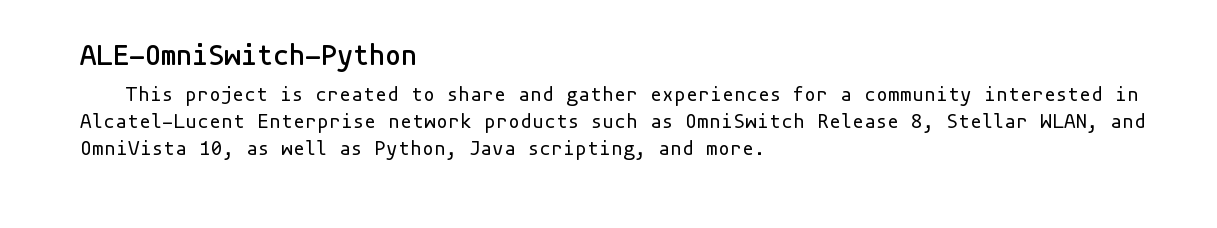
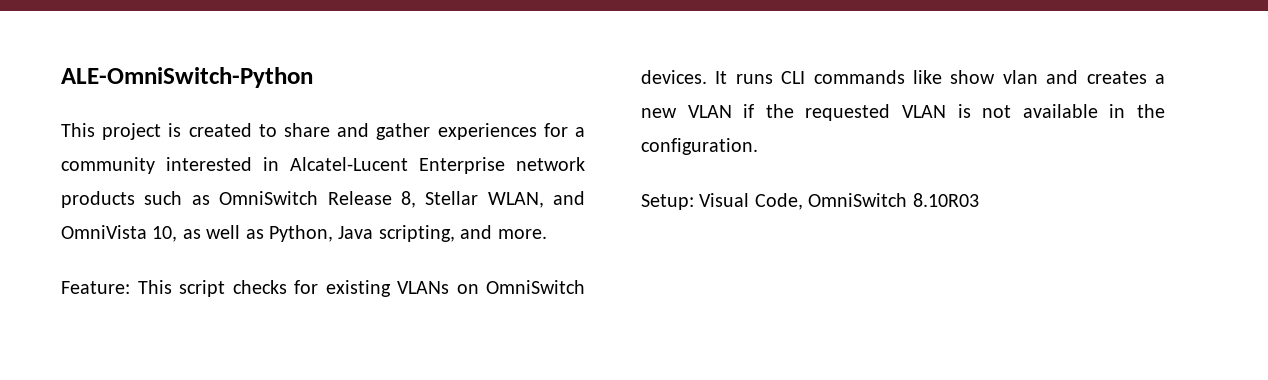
(765, 150) none -> [61,280,585,297] [641,70,1165,84] [641,104,1165,121] [641,138,758,155] [641,193,979,210] // Feature: This script checks for existing VLANs on OmniSwitch devices. It runs CLI commands like show vlan and creates a new VLAN if the requested VLAN is not available in the configuration. // Setup: Visual Code, OmniSwitch 8.10R03

